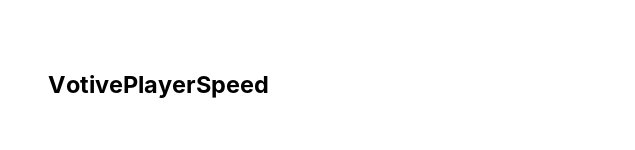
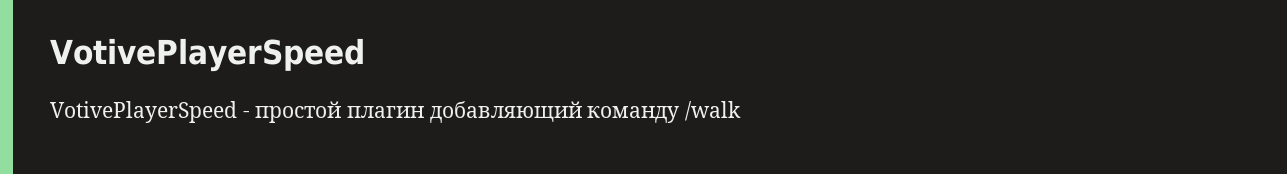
[48,75,269,98] VotivePlayerSpeed -> [50,38,365,72] [50,101,742,123] VotivePlayerSpeed // VotivePlayerSpeed - простой плагин добавляющий команду /walk

